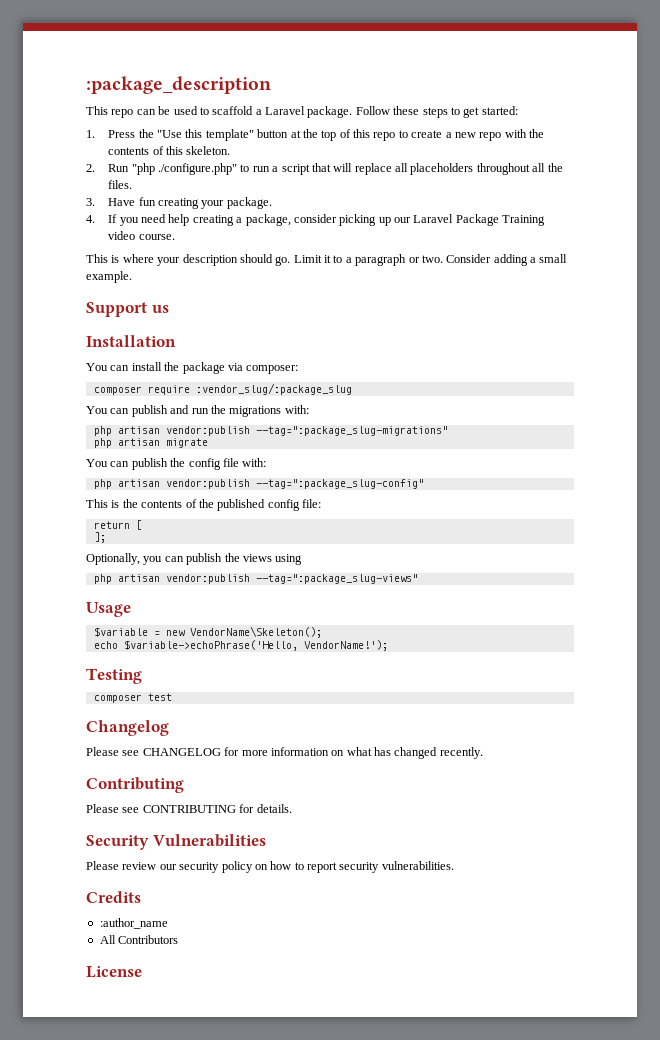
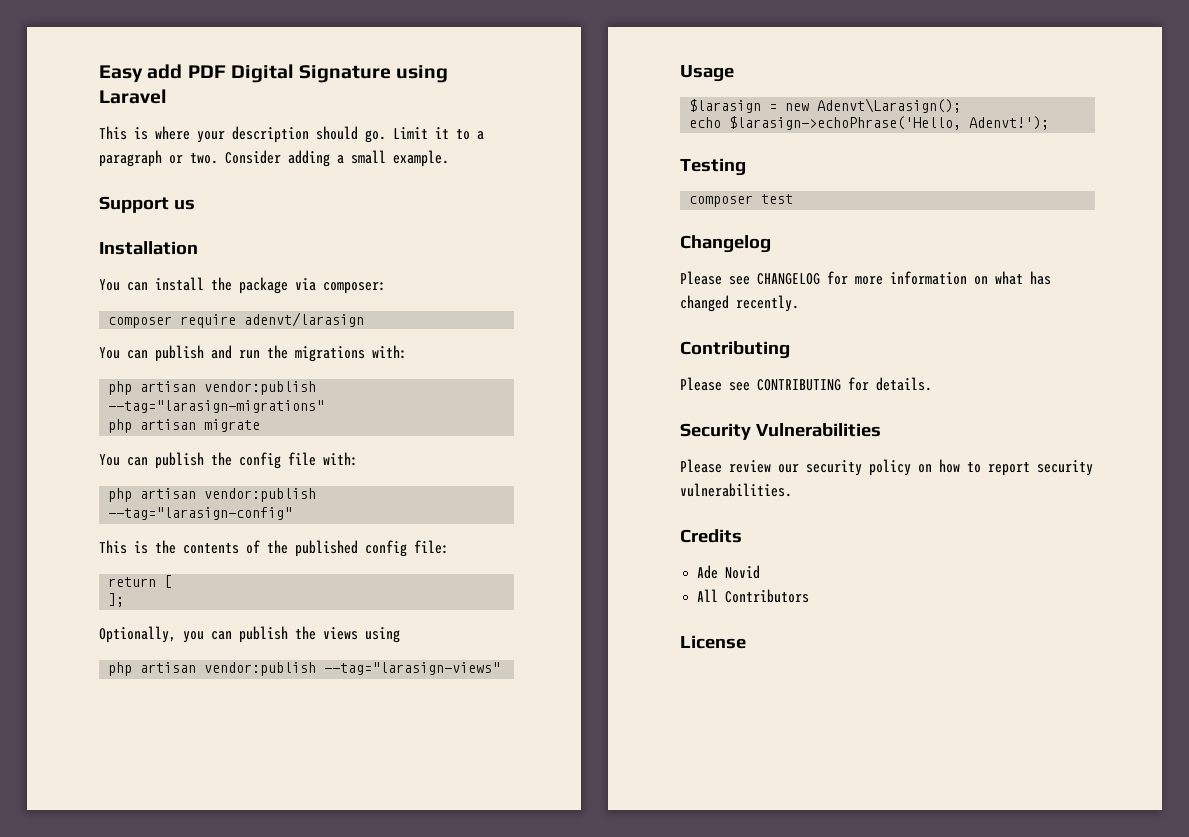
[86,76,271,94] [86,106,518,118] [86,129,545,141] [108,146,231,155] [86,163,563,175] [108,180,133,189] [86,197,272,209] [86,214,546,226] [108,231,175,240] :package_description // This repo can be used to scaffold a Laravel package. Follow these steps to get started: // 1. Press the "Use this template" button at the top of this repo to create a new repo with the contents of this skeleton. // 2. Run "php ./configure.php" to run a script that will replace all placeholders throughout all the files. // 3. Have fun creating your package. // 4. If you need help creating a package, consider picking up our Laravel Package Training video course. -> [99,64,449,83] [99,89,167,104] Easy add PDF Digital Signature using Laravel
[195,383,352,395] :vendor_slug/:package_slug -> [244,312,365,327] adenvt/larasign
[255,426,448,436] --tag=":package_slug-migrations" -> [108,400,325,413] --tag="larasign-migrations"
[255,479,424,489] --tag=":package_slug-config" -> [108,507,293,520] --tag="larasign-config"
[255,574,418,584] --tag=":package_slug-views" -> [324,662,501,675] --tag="larasign-views"
[93,627,148,637] $variable -> [689,99,762,113] $larasign
[189,626,322,638] VendorName\Skeleton(); -> [817,98,962,113] Adenvt\Larasign();
[123,640,388,651] $variable->echoPhrase('Hello, VendorName!'); -> [729,116,1050,130] $larasign->echoPhrase('Hello, Adenvt!');
[99,918,168,929] :author_name -> [697,565,761,579] Ade Novid

